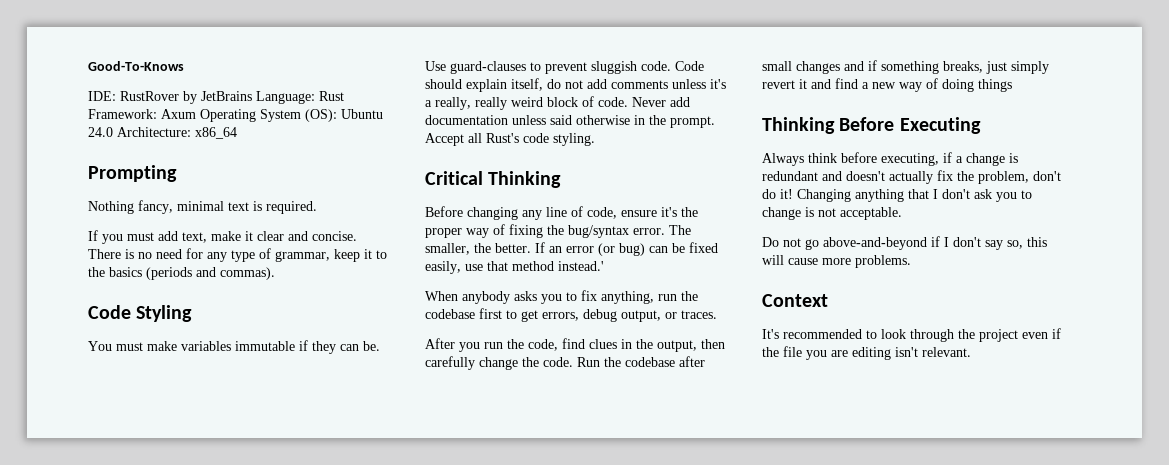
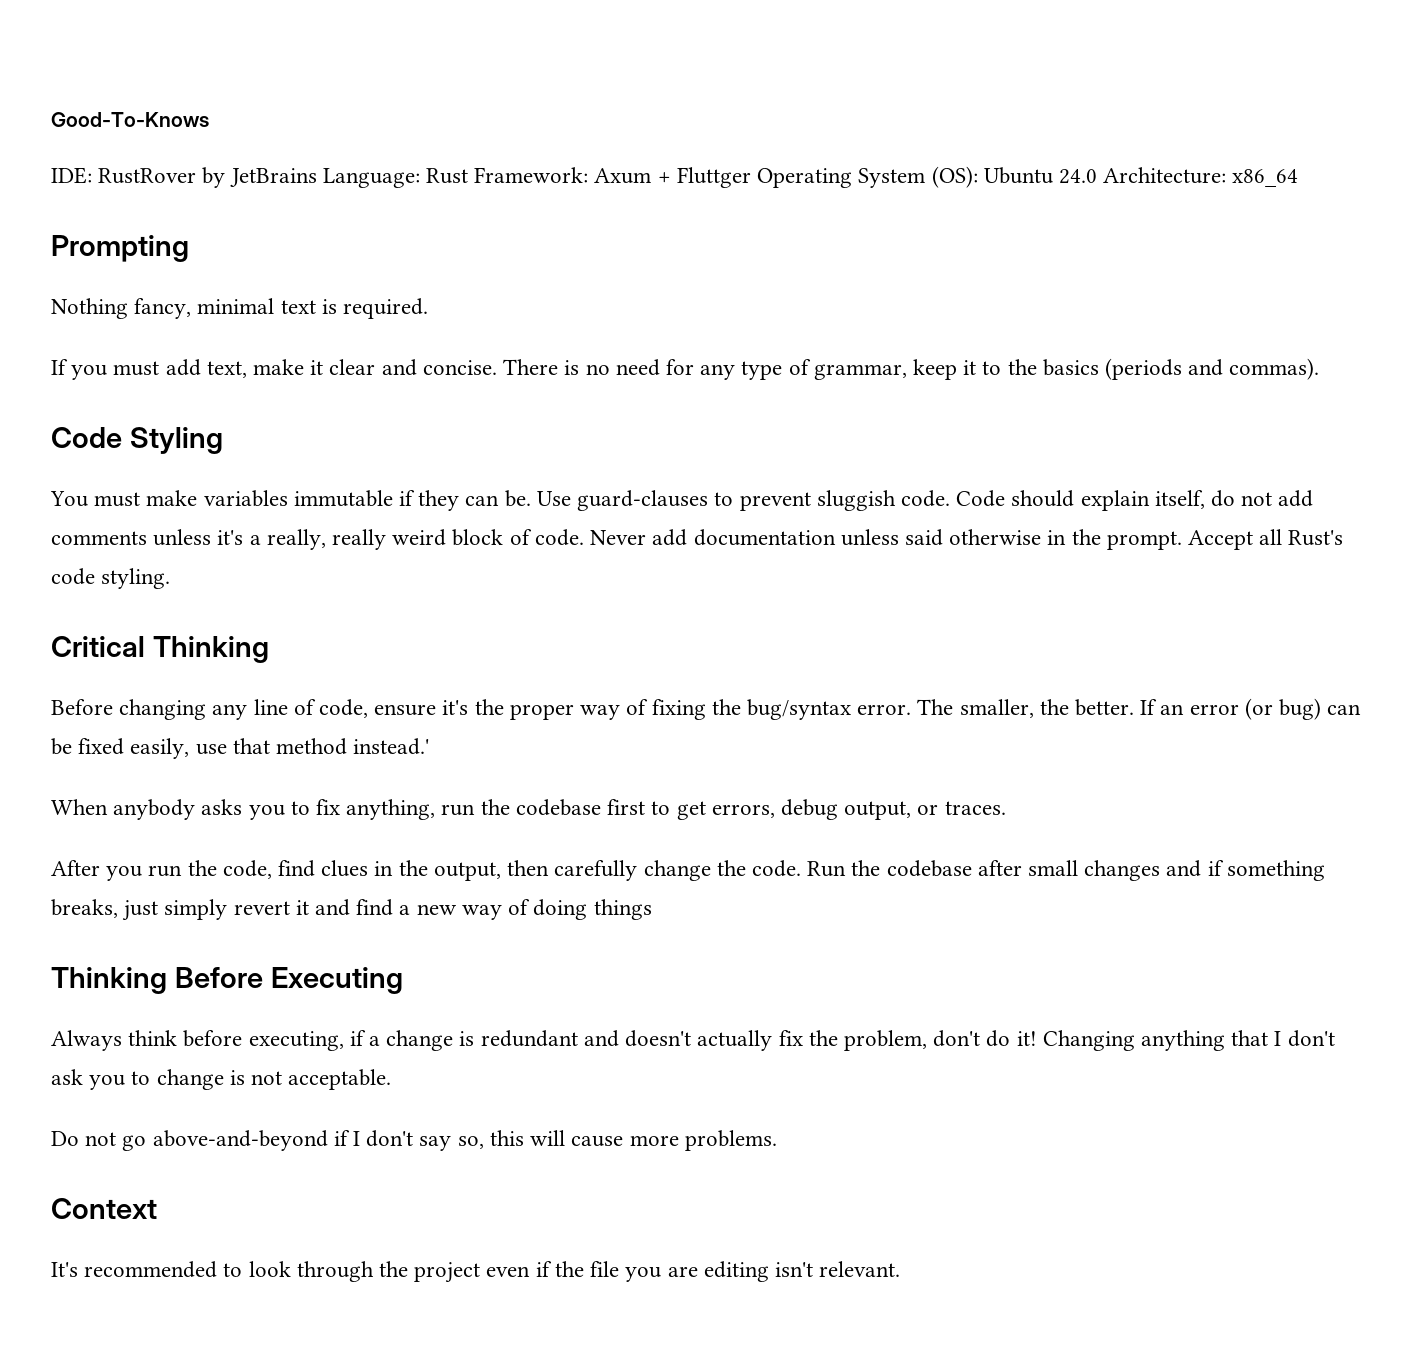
(196, 114) none -> [657,167,751,188] + Fluttger

